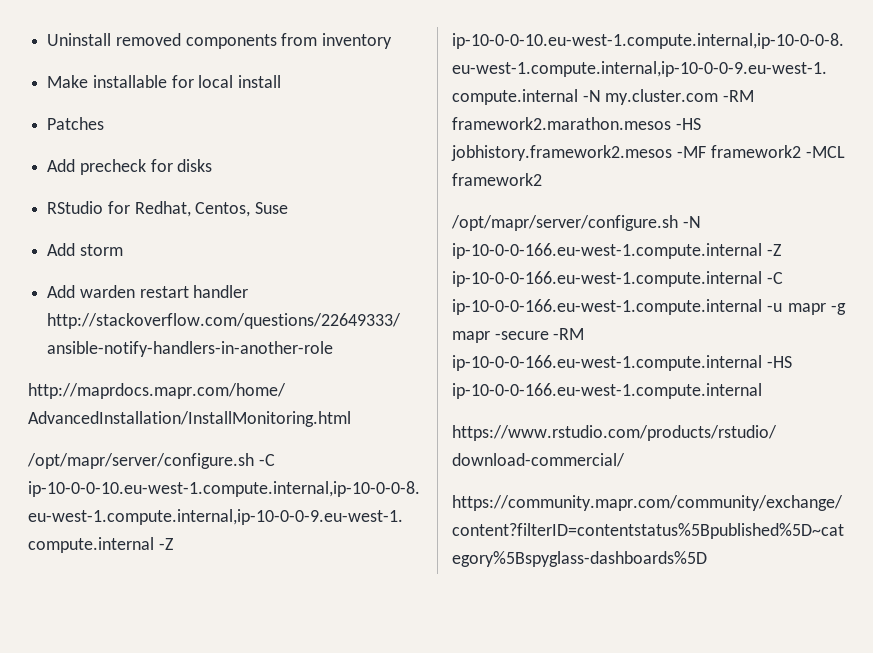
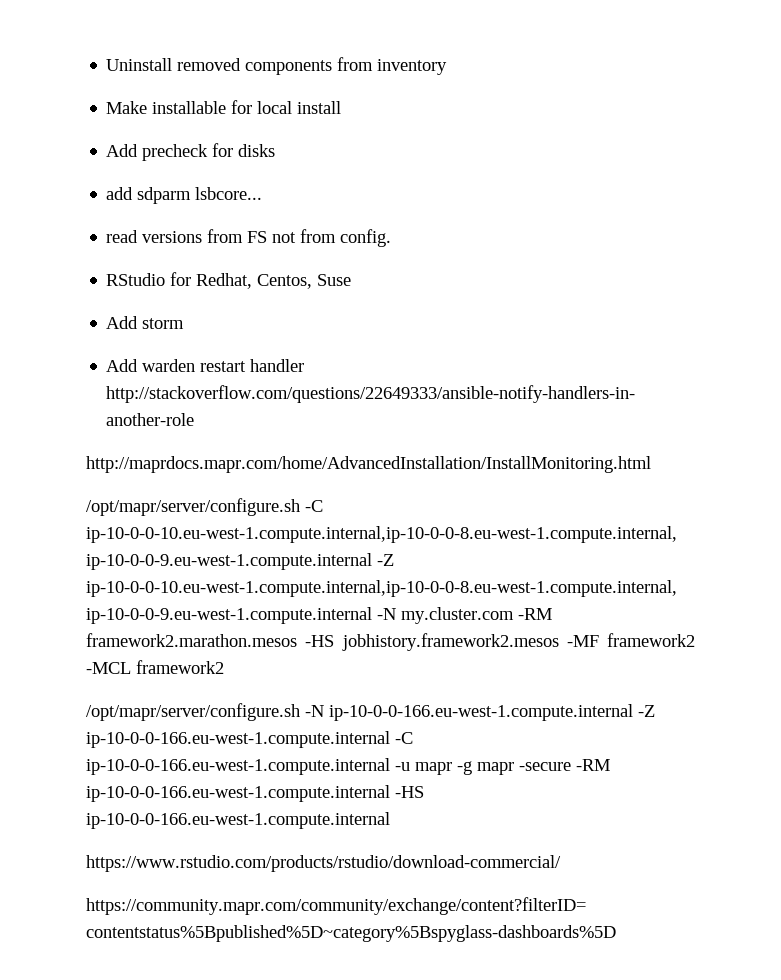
[47,117,105,130] // Patches -> (342, 107) none
(213, 165) none -> [106,187,263,204] [106,229,392,247] // add sdparm lsbcore... // read versions from FS not from config.

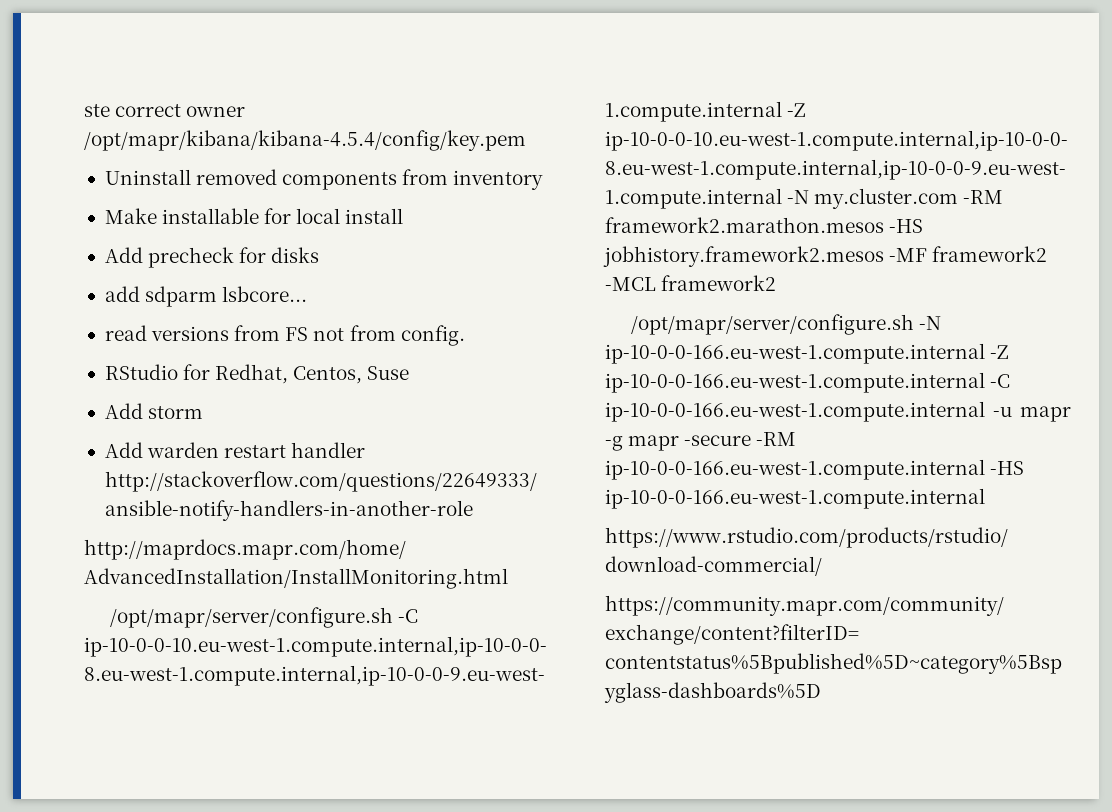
(106, 64) none -> [84,104,246,117] [84,130,526,151] ste correct owner /opt/mapr/kibana/kibana-4.5.4/config/key.pem //

